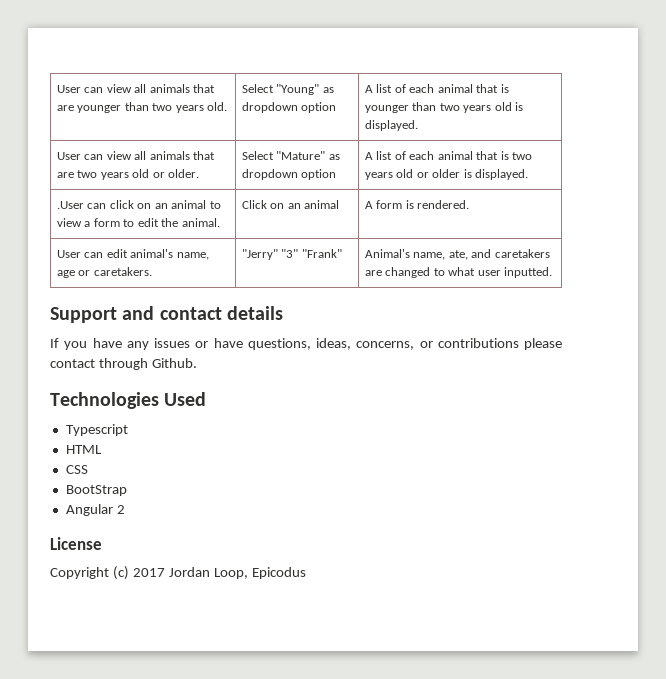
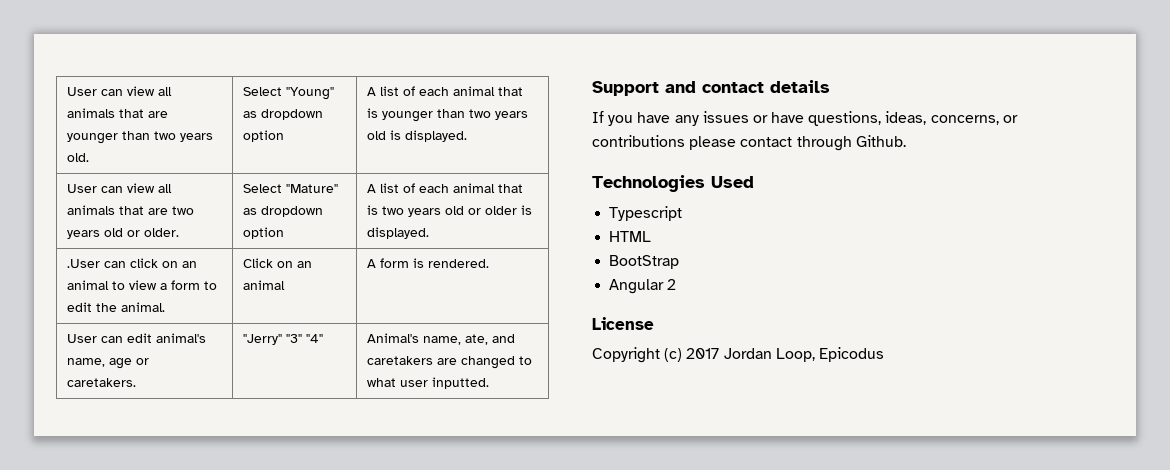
[301,249,342,258] "Frank" -> [306,334,324,343] "4"
[65,465,88,474] // CSS -> (652, 236) none

